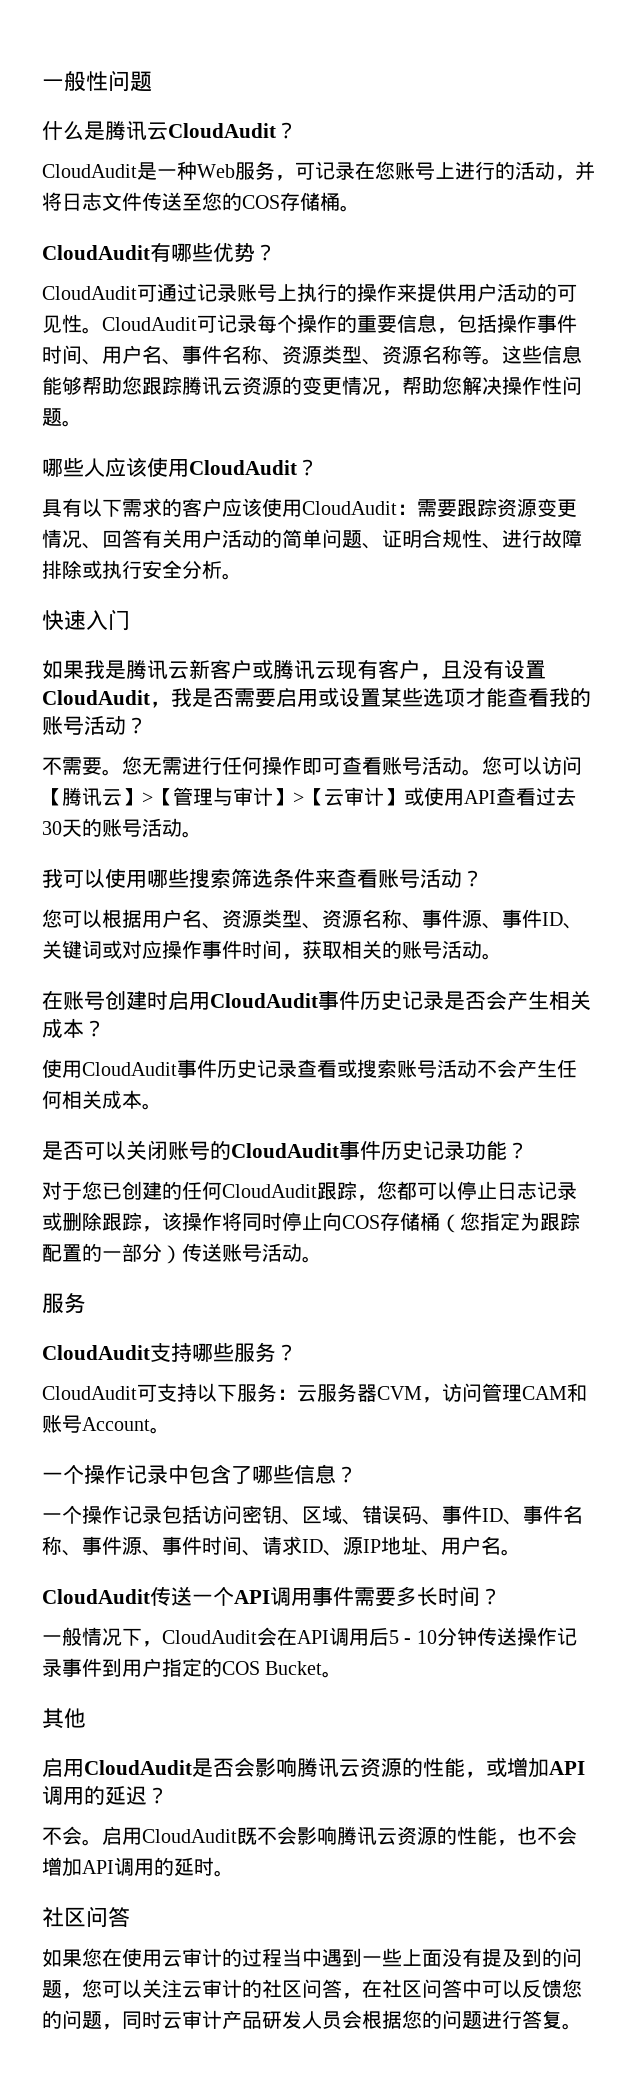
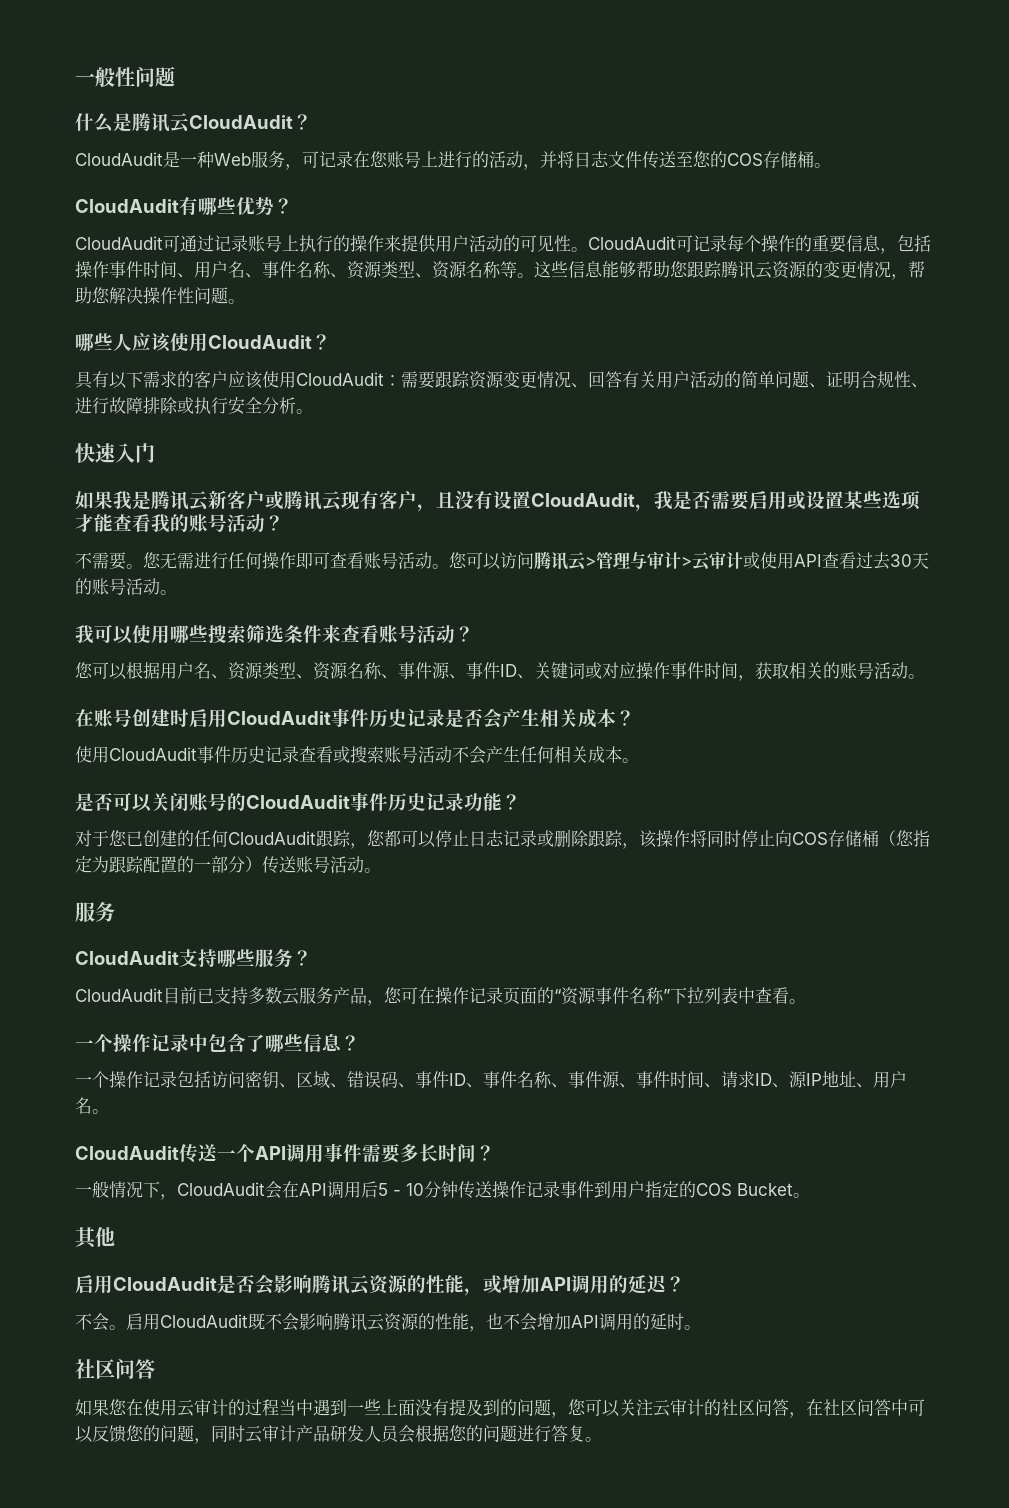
[42,787,404,806] 【腾讯云】>【管理与审计】>【云审计】 -> [534,552,743,571] 腾讯云>管理与审计>云审计
[137,1383,587,1403] [42,1414,150,1433] 可支持以下服务：云服务器CVM，访问管理CAM和账号Account -> [163,987,789,1006] 目前已支持多数云服务产品，您可在操作记录页面的“资源事件名称”下拉列表中查看

